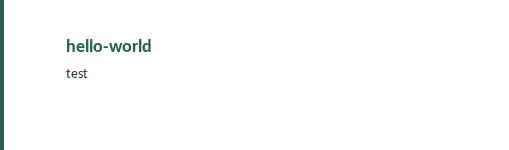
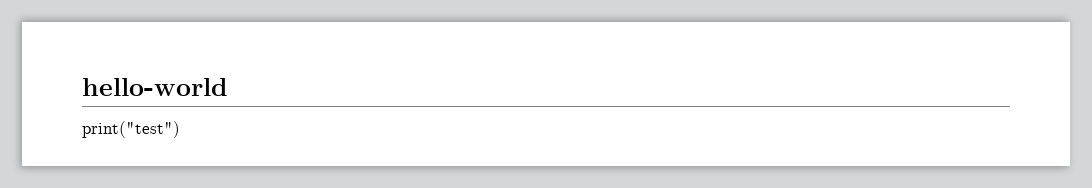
[66,69,88,78] test -> [82,121,180,138] print("test")

